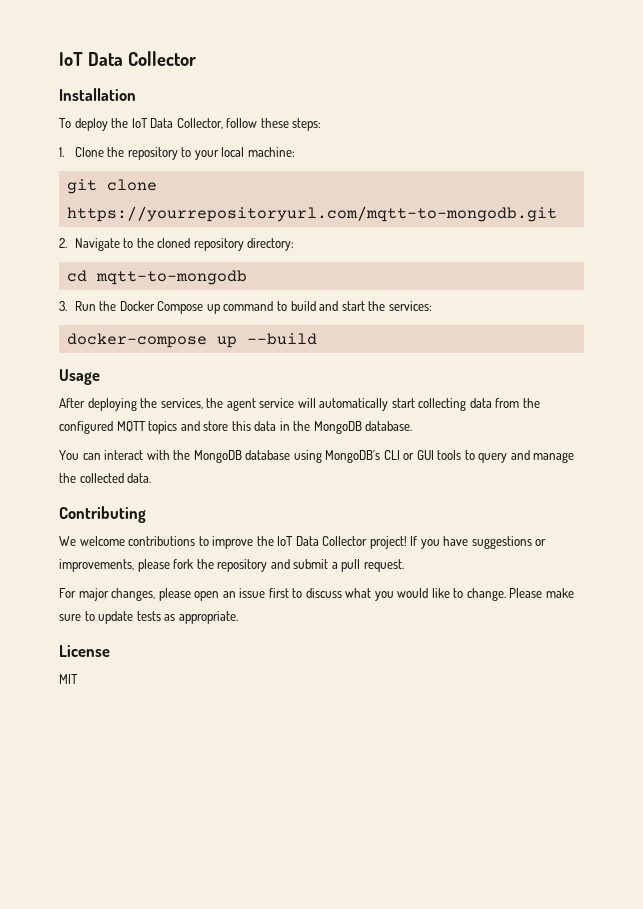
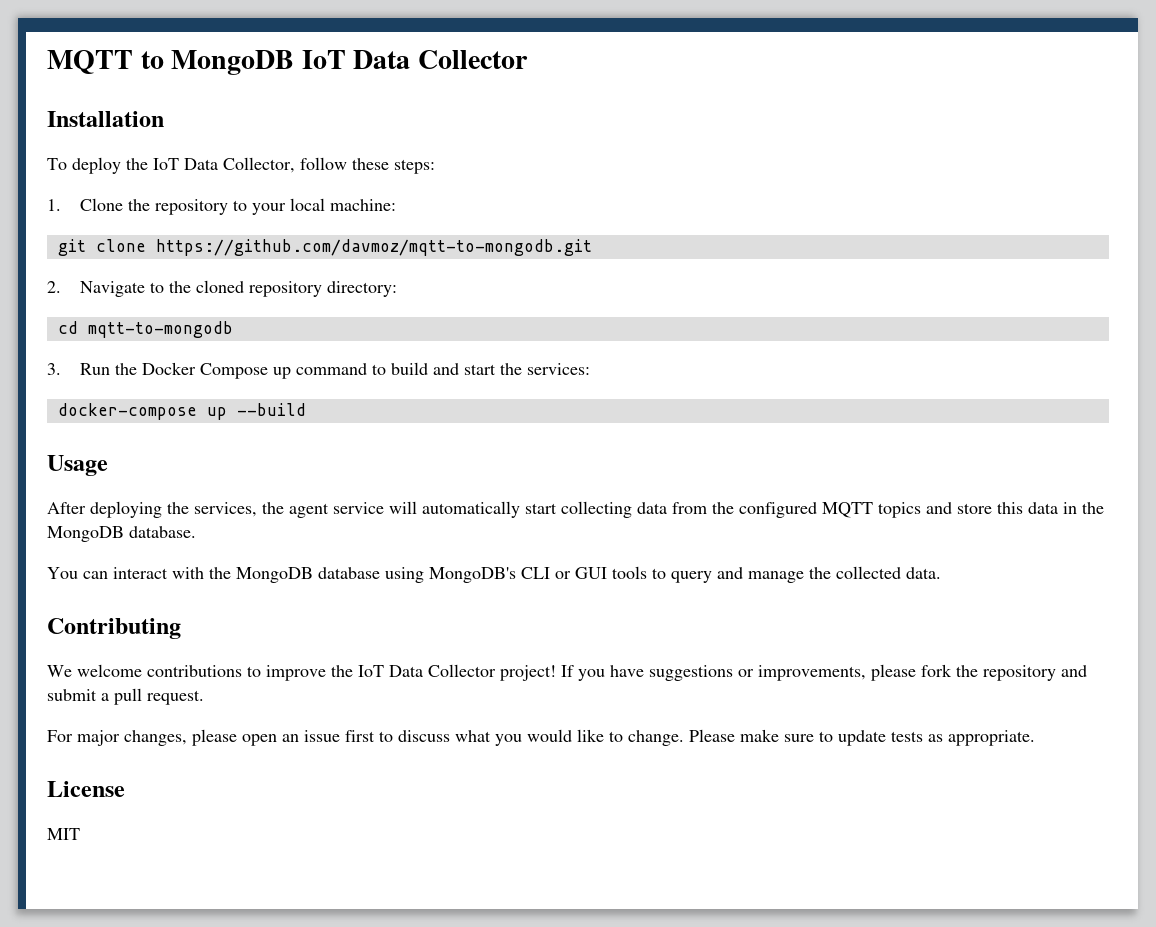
(59, 59) none -> [47,50,295,75] MQTT to MongoDB
[66,206,557,222] https://yourrepositoryurl.com/mqtt-to-mongodb.git -> [155,239,592,256] https://github.com/davmoz/mqtt-to-mongodb.git

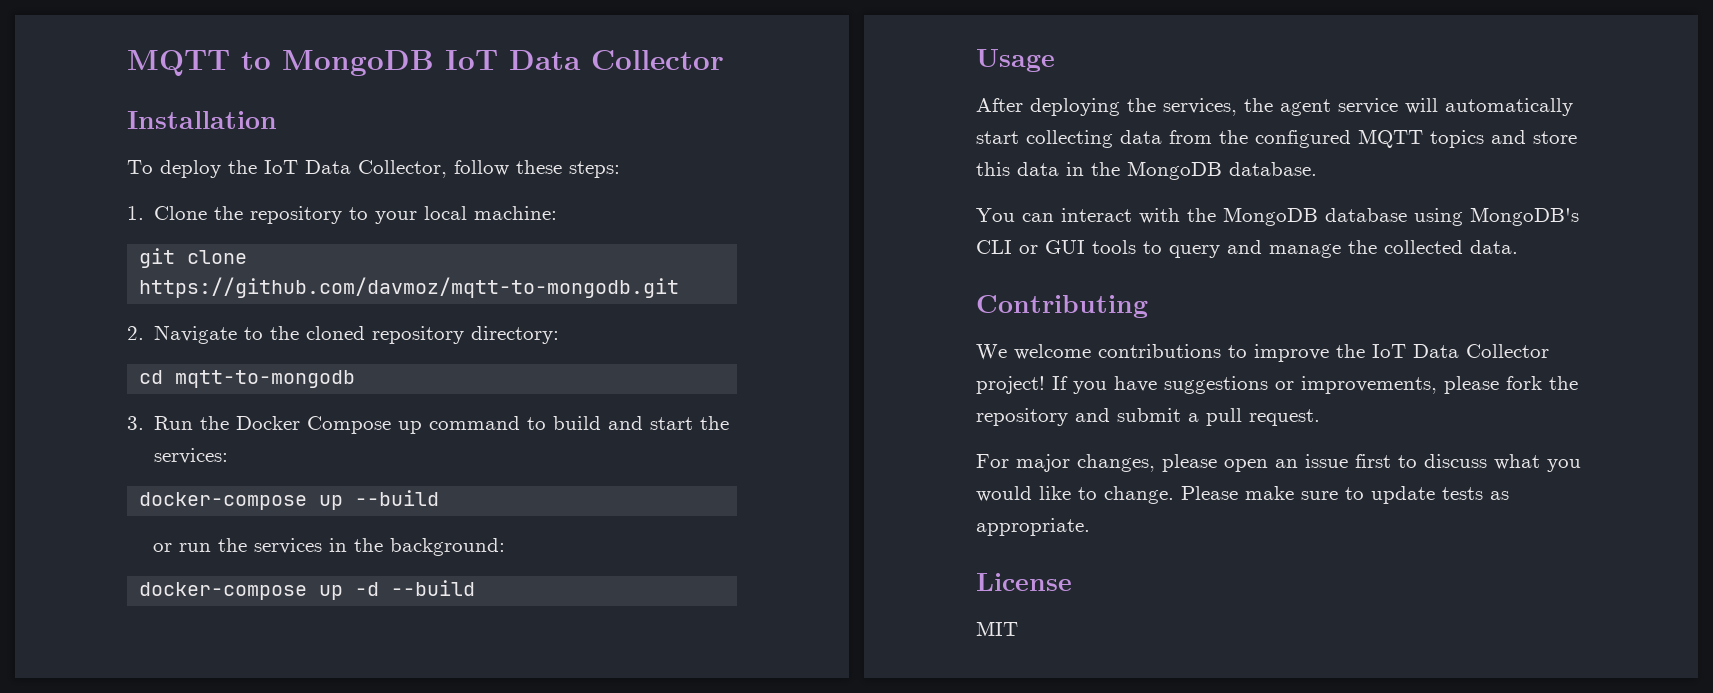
(306, 409) none -> [152,538,505,556] [139,580,476,600] // or run the services in the background: // docker-compose up -d --build

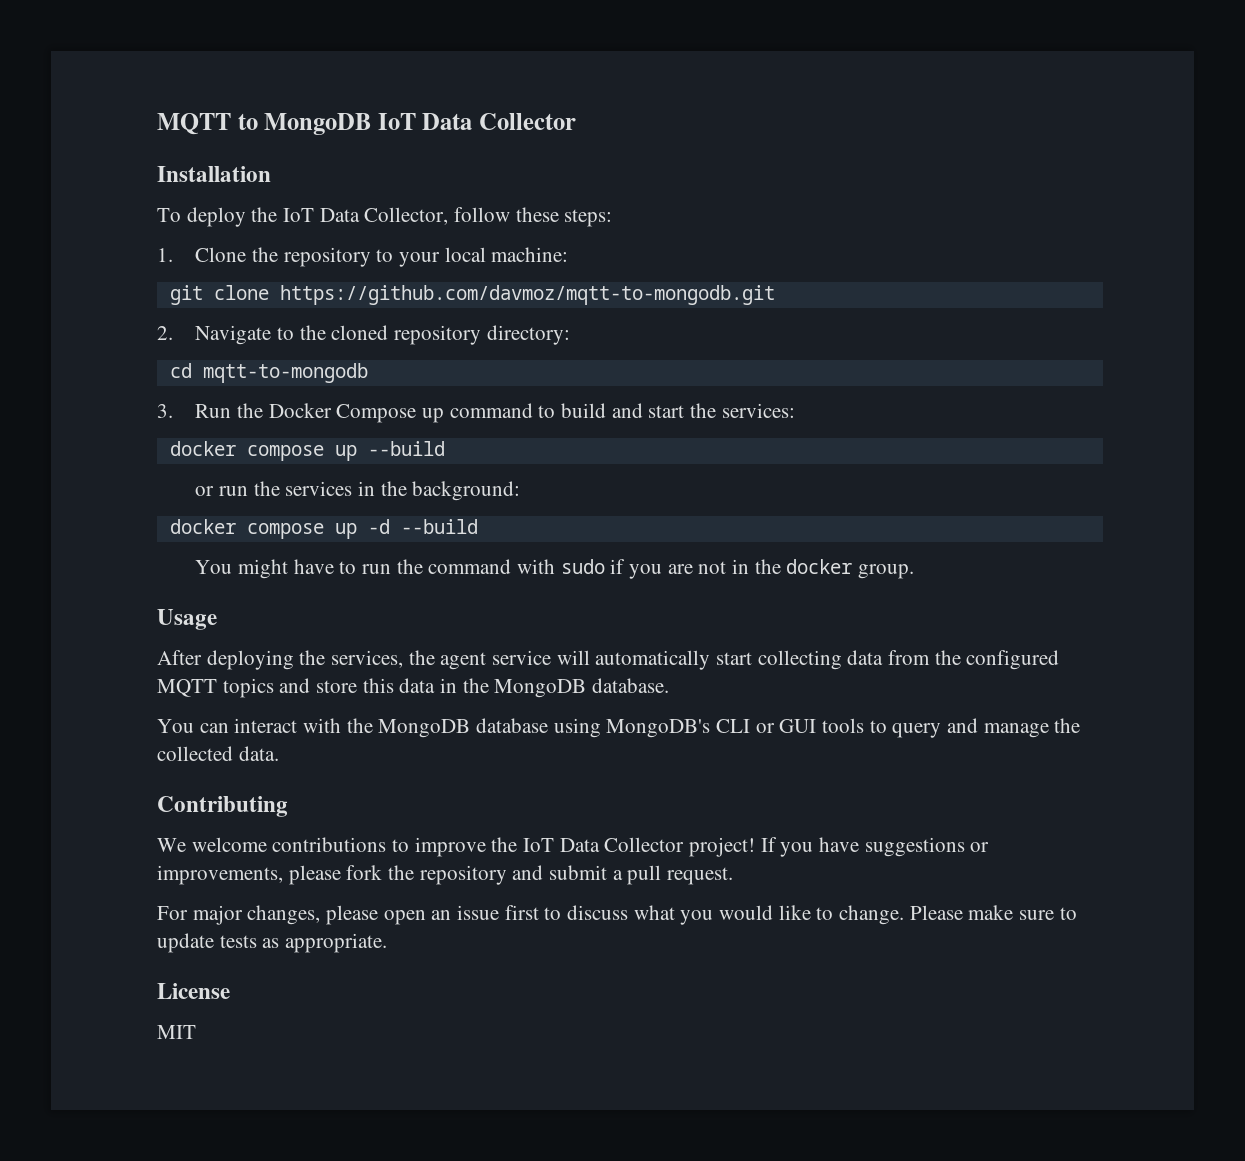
[139,492,308,510] docker-compose -> [169,441,324,461] docker compose
[139,582,308,600] docker-compose -> [169,519,324,539] docker compose
(476, 588) none -> [195,559,915,579] // You might have to run the command with sudo if you are not in the docker group.

